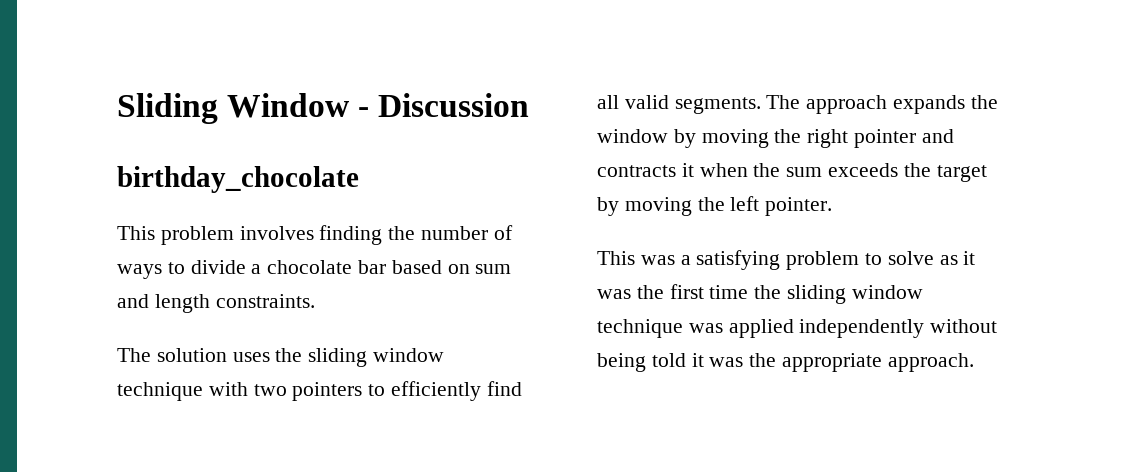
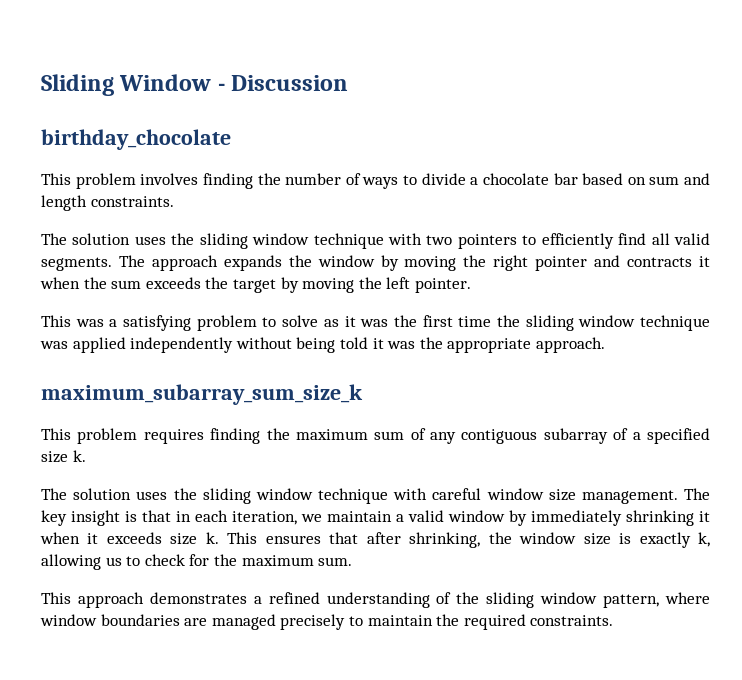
(974, 362) none -> [41,384,363,405] [41,428,710,444] [41,450,86,463] [41,488,710,504] [41,510,710,526] [40,532,710,548] [41,554,353,570] [41,592,710,608] [40,614,614,630] // maximum_subarray_sum_size_k // This problem requires finding the maximum sum of any contiguous subarray of a specified size k. // The solution uses the sliding window technique with careful window size management. The key insight is that in each iteration, we maintain a valid window by immediately shrinking it when it exceeds size k. This ensures that after shrinking, the window size is exactly k, allowing us to check for the maximum sum. // This approach demonstrates a refined understanding of the sliding window pattern, where window boundaries are managed precisely to maintain the required constraints.

